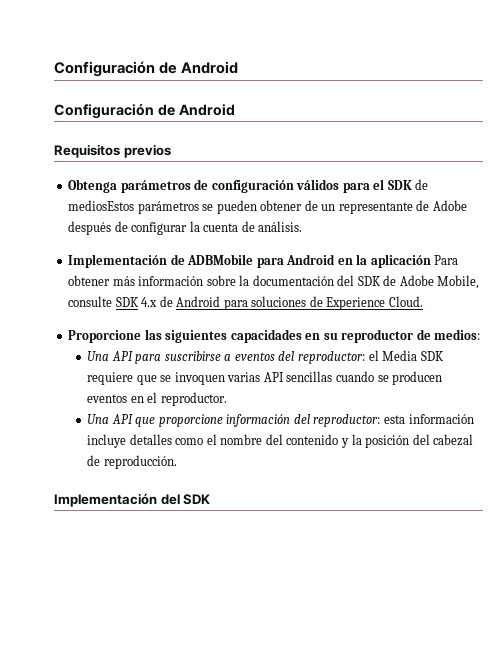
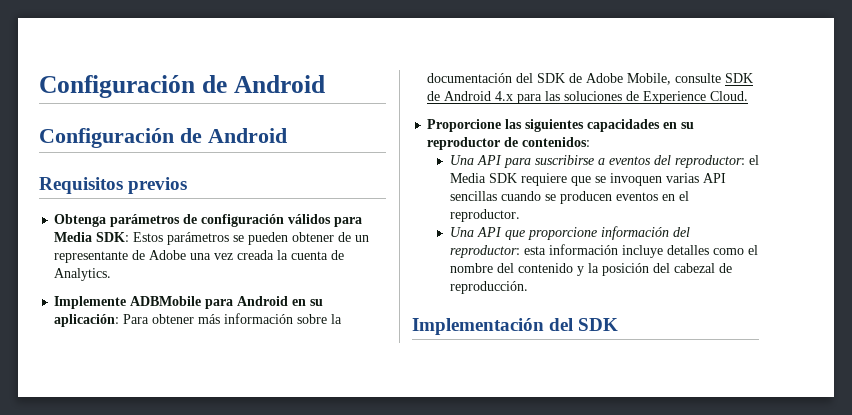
[373,179,429,190] [68,200,135,211] el SDK de mediosEstos -> [54,232,164,242] Media SDK: Estos
[68,221,303,235] [68,254,185,268] después de configurar la cuenta de análisis. // Implementación de -> [190,250,345,260] [54,268,112,281] [54,296,127,309] una vez creada la cuenta de Analytics. // Implemente
[356,254,431,268] la aplicación -> [310,299,324,306] [54,314,120,327] su aplicación:
[141,296,248,310] 4.x de Android para -> [427,91,561,104] de Android 4.x para las
[434,329,481,340] medios: -> [522,137,591,147] contenidos:

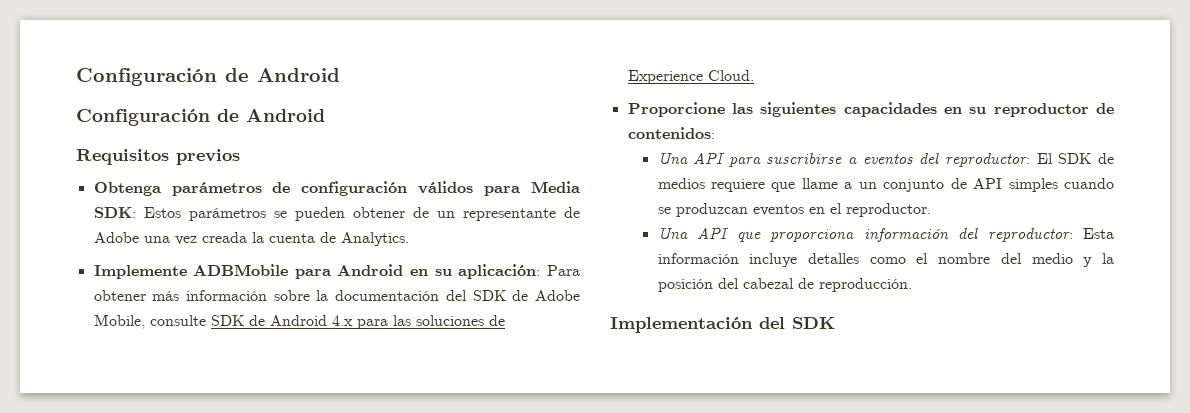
[748,155,759,165] [449,173,726,186] [449,191,497,201] el Media SDK requiere que se invoquen varias API sencillas -> [1036,153,1114,164] [657,178,1058,192] El SDK de medios requiere que llame a un conjunto de API simples
[559,191,612,204] producen -> [675,203,748,217] produzcan
[527,227,597,240] proporcione -> [770,229,855,242] proporciona
[523,246,546,255] esta -> [1083,228,1114,239] Esta
[517,263,573,273] contenido -> [1031,253,1073,264] medio

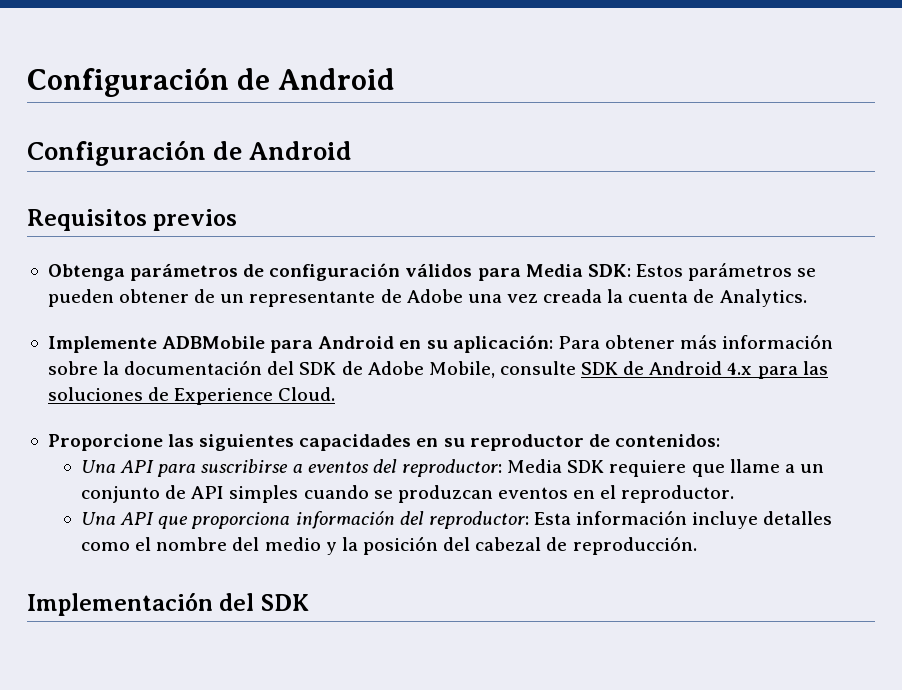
[1036,153,1114,164] [657,178,705,189] El SDK de medios -> [507,459,605,473] Media SDK

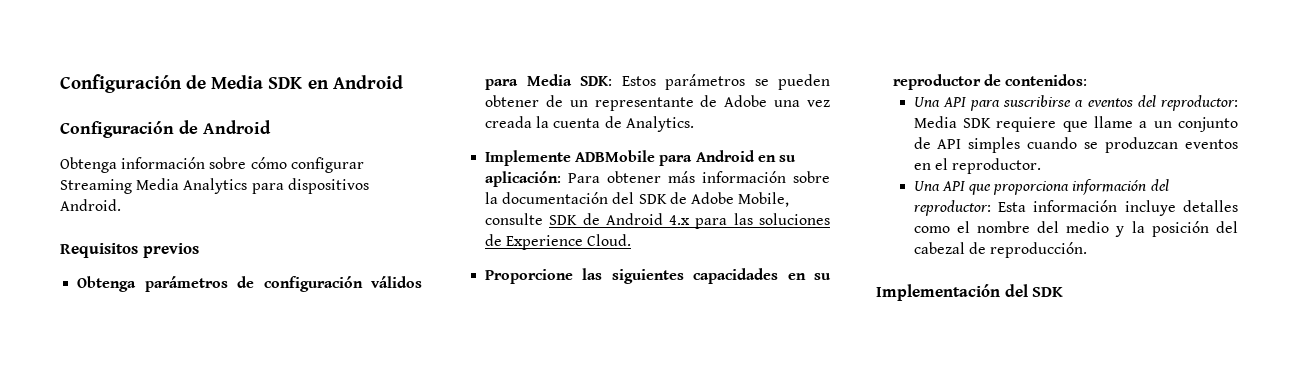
[27,68,271,97] Configuración de -> [60,74,329,93] Configuración de Media SDK en
(353, 150) none -> [60,157,364,173] [60,178,369,194] [60,199,121,211] // Obtenga información sobre cómo configurar Streaming Media Analytics para dispositivos Android.

